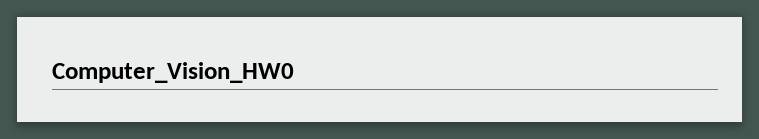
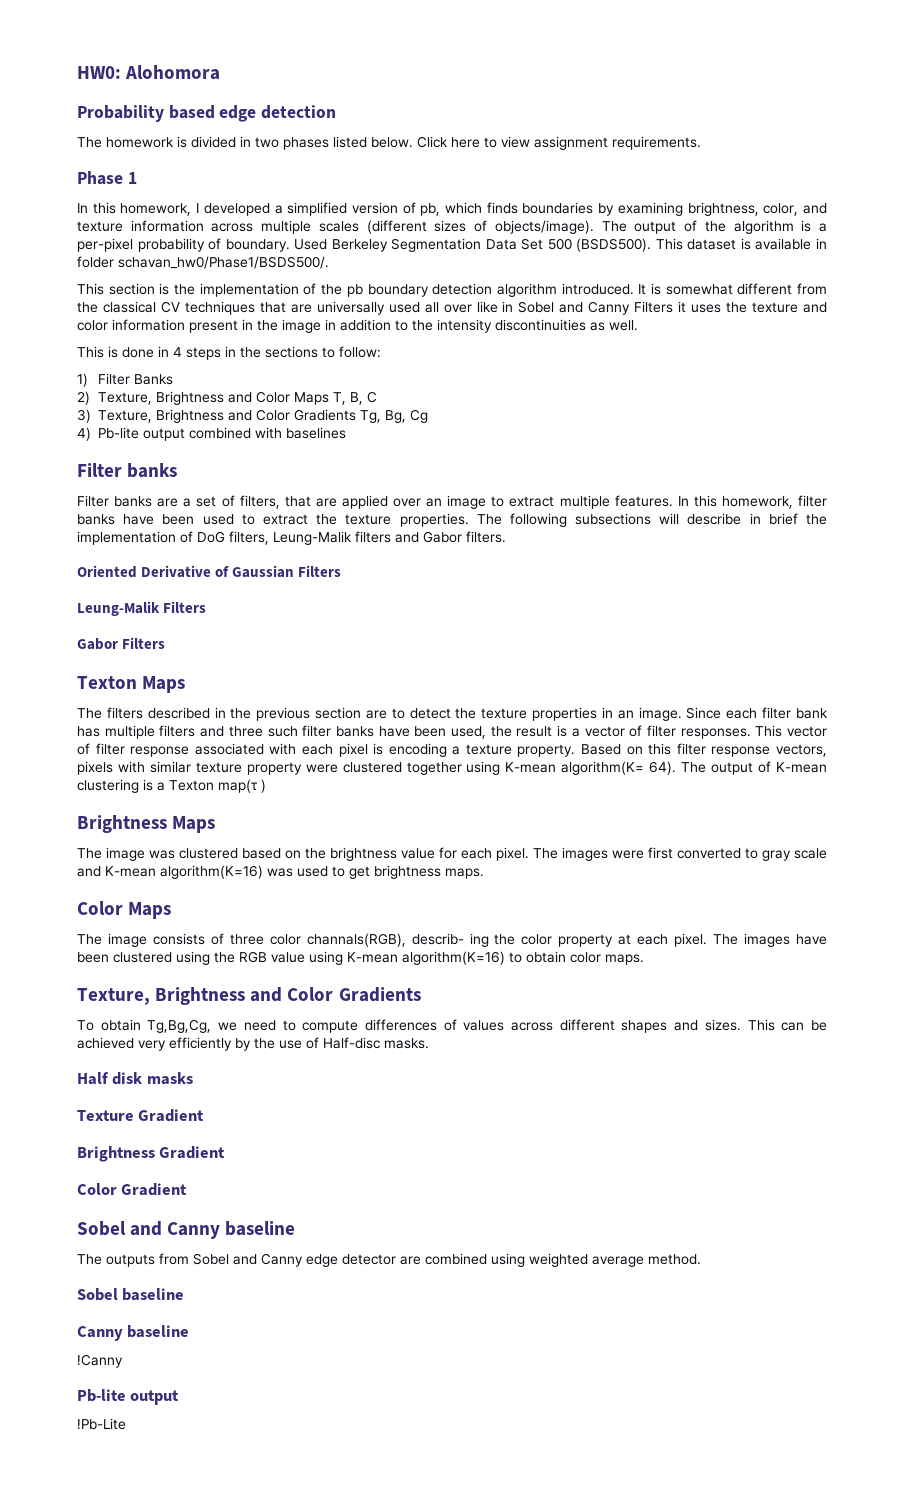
[52,62,294,83] Computer_Vision_HW0 -> [77,65,221,80] [77,105,337,122] [77,136,701,150] [77,171,137,185] [77,202,828,216] [77,220,828,234] [77,238,827,252] [77,256,329,269] [77,283,827,297] [77,301,828,315] [77,319,638,333] [77,346,381,360] [77,373,173,387] [77,391,377,405] [77,409,428,423] [77,427,346,441] [77,463,178,478] [77,495,828,509] [77,513,827,527] [77,531,506,545] [77,565,342,578] [77,601,207,616] [77,637,166,650] [77,676,186,693] [77,707,829,721] [77,725,828,739] [77,743,827,757] [77,761,827,775] [77,779,266,793] [77,815,216,833] [77,847,827,861] [77,865,484,879] [77,901,172,919] [77,933,828,947] [77,951,644,965] [77,987,421,1005] [77,1019,828,1033] [77,1037,429,1051] [77,1072,193,1085] [77,1109,205,1122] [77,1146,226,1162] [77,1183,188,1196] [77,1221,296,1239] [77,1253,701,1267] [77,1288,185,1301] [77,1325,190,1341] [77,1354,123,1368] [77,1389,180,1405] [77,1418,126,1430] HW0: Alohomora // Probability based edge detection // The homework is divided in two phases listed below. Click here to view assignment requirements. // Phase 1 // In this homework, I developed a simplified version of pb, which finds boundaries by examining brightness, color, and texture information across multiple scales (different sizes of objects/image). The output of the algorithm is a per-pixel probability of boundary. Used Berkeley Segmentation Data Set 500 (BSDS500). This dataset is available in folder schavan_hw0/Phase1/BSDS500/. // This section is the implementation of the pb boundary detection algorithm introduced. It is somewhat different from the classical CV techniques that are universally used all over like in Sobel and Canny Filters it uses the texture and color information present in the image in addition to the intensity discontinuities as well. // This is done in 4 steps in the sections to follow: // 1) Filter Banks // 2) Texture, Brightness and Color Maps T, B, C // 3) Texture, Brightness and Color Gradients Tg, Bg, Cg // 4) Pb-lite output combined with baselines // Filter banks // Filter banks are a set of filters, that are applied over an image to extract multiple features. In this homework, filter banks have been used to extract the texture properties. The following subsections will describe in brief the implementation of DoG filters, Leung-Malik filters and Gabor filters. // Oriented Derivative of Gaussian Filters // Leung-Malik Filters // Gabor Filters // Texton Maps // The filters described in the previous section are to detect the texture properties in an image. Since each filter bank has multiple filters and three such filter banks have been used, the result is a vector of filter responses. This vector of filter response associated with each pixel is encoding a texture property. Based on this filter response vectors, pixels with similar texture property were clustered together using K-mean algorithm(K= 64). The output of K-mean clustering is a Texton map(τ ) // Brightness Maps // The image was clustered based on the brightness value for each pixel. The images were first converted to gray scale and K-mean algorithm(K=16) was used to get brightness maps. // Color Maps // The image consists of three color channals(RGB), describ- ing the color property at each pixel. The images have been clustered using the RGB value using K-mean algorithm(K=16) to obtain color maps. // Texture, Brightness and Color Gradients // To obtain Tg,Bg,Cg, we need to compute differences of values across different shapes and sizes. This can be achieved very efficiently by the use of Half-disc masks. // Half disk masks // Texture Gradient // Brightness Gradient // Color Gradient // Sobel and Canny baseline // The outputs from Sobel and Canny edge detector are combined using weighted average method. // Sobel baseline // Canny baseline // !Canny // Pb-lite output // !Pb-Lite

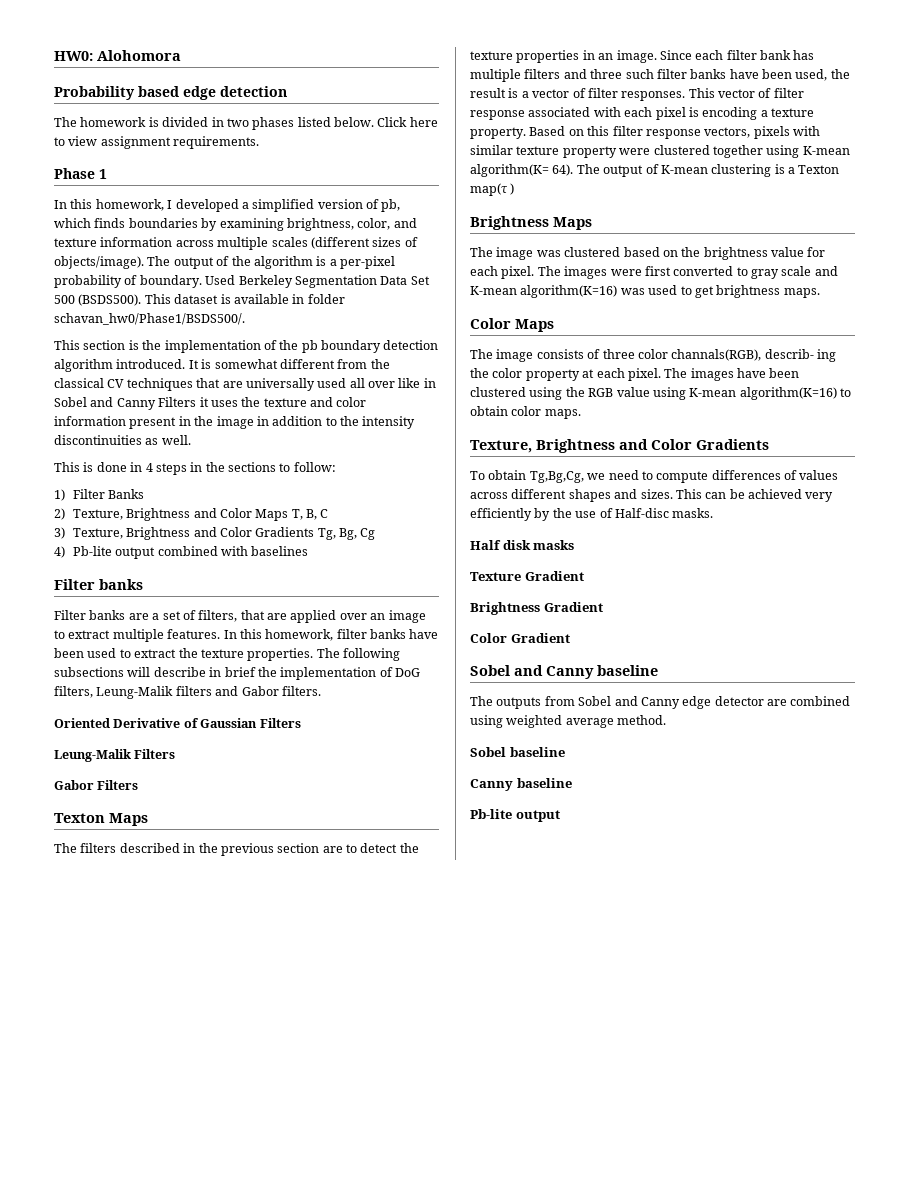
[77,1354,123,1368] [77,1389,180,1405] [77,1418,126,1430] // !Canny // Pb-lite output // !Pb-Lite -> [470,809,560,822] // Pb-lite output

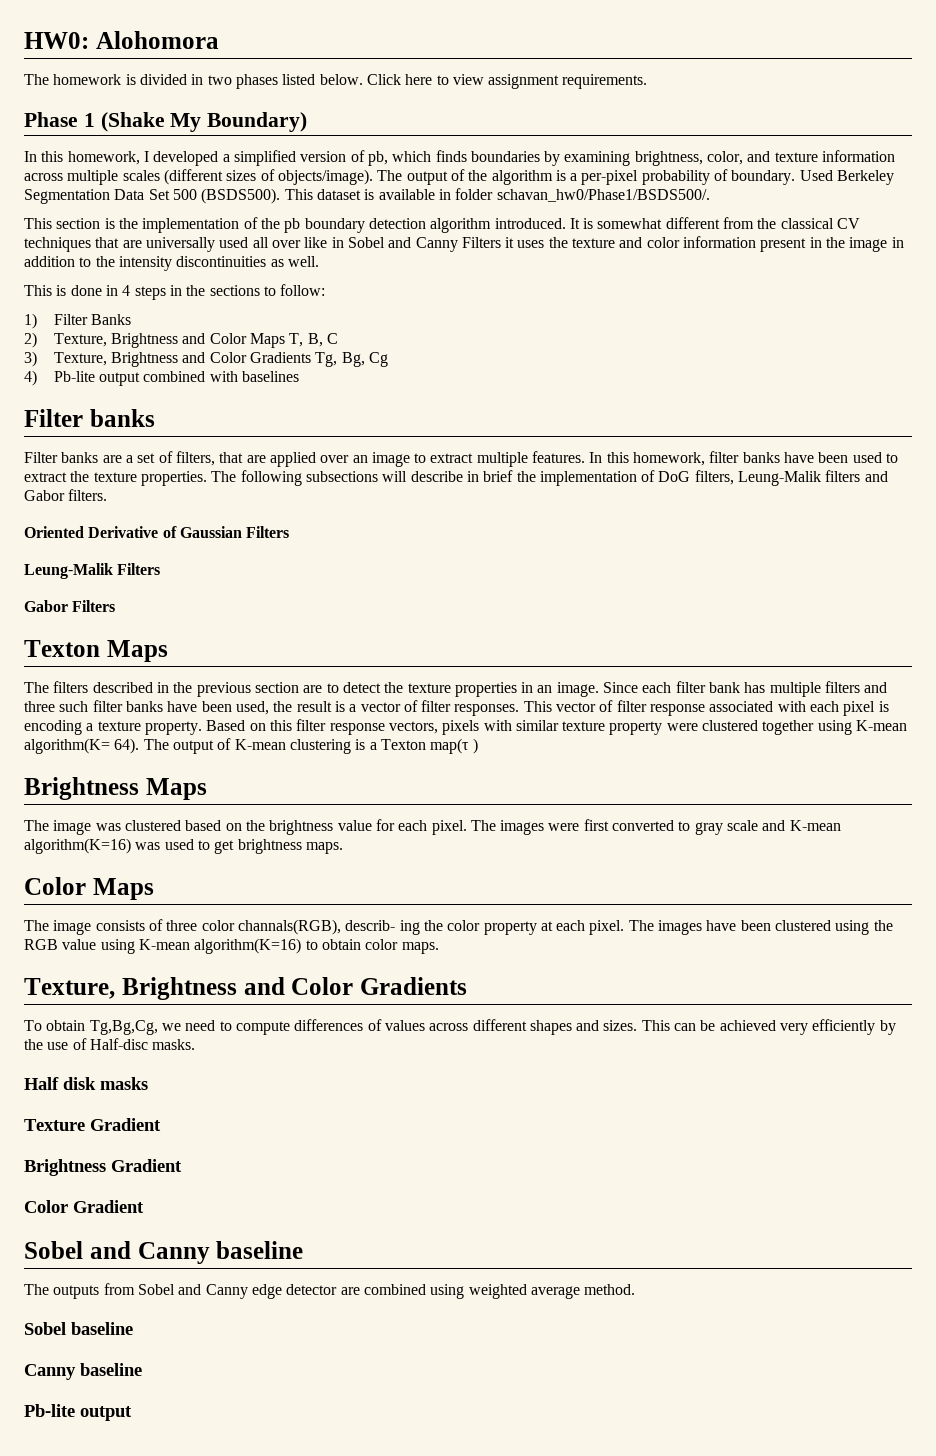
[54,86,287,100] // Probability based edge detection -> (219, 40) none
(107, 174) none -> [100,112,308,132] (Shake My Boundary)

